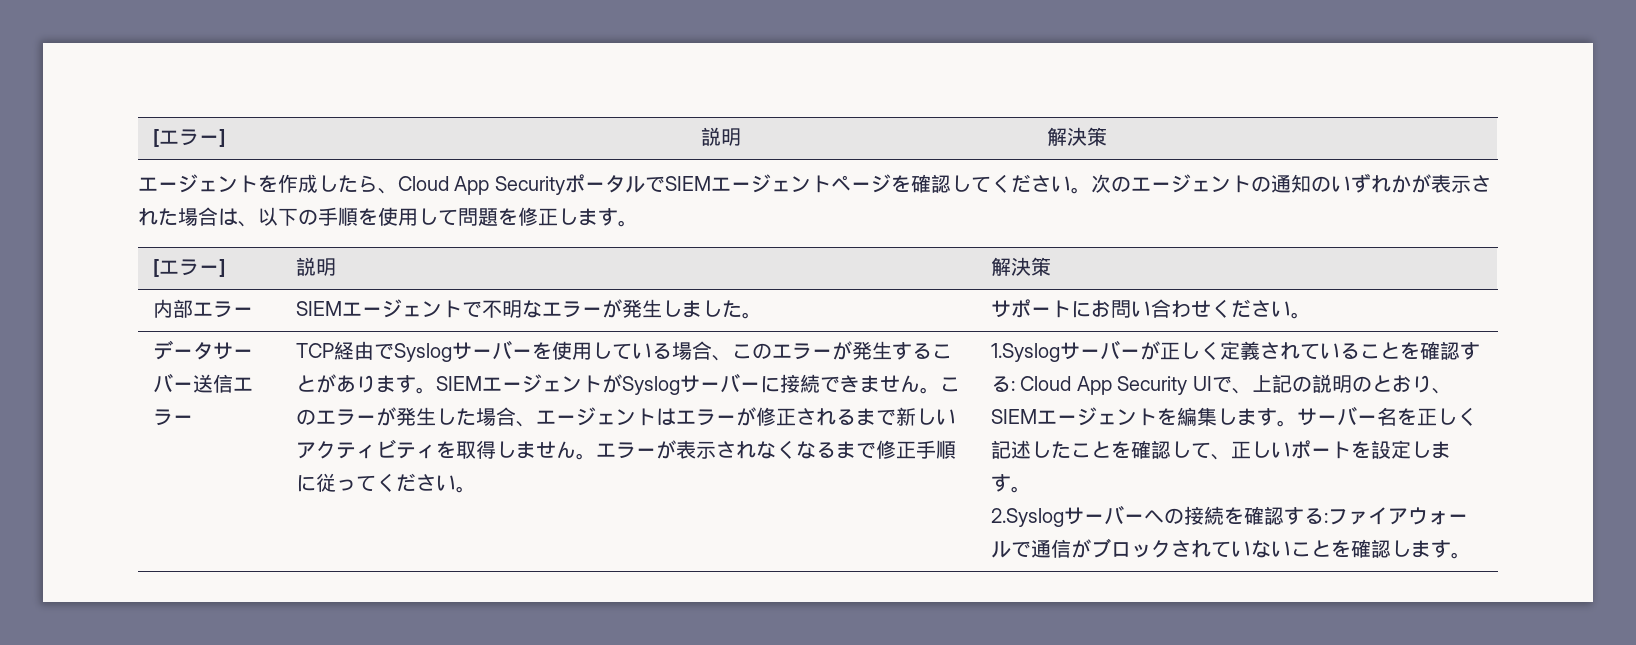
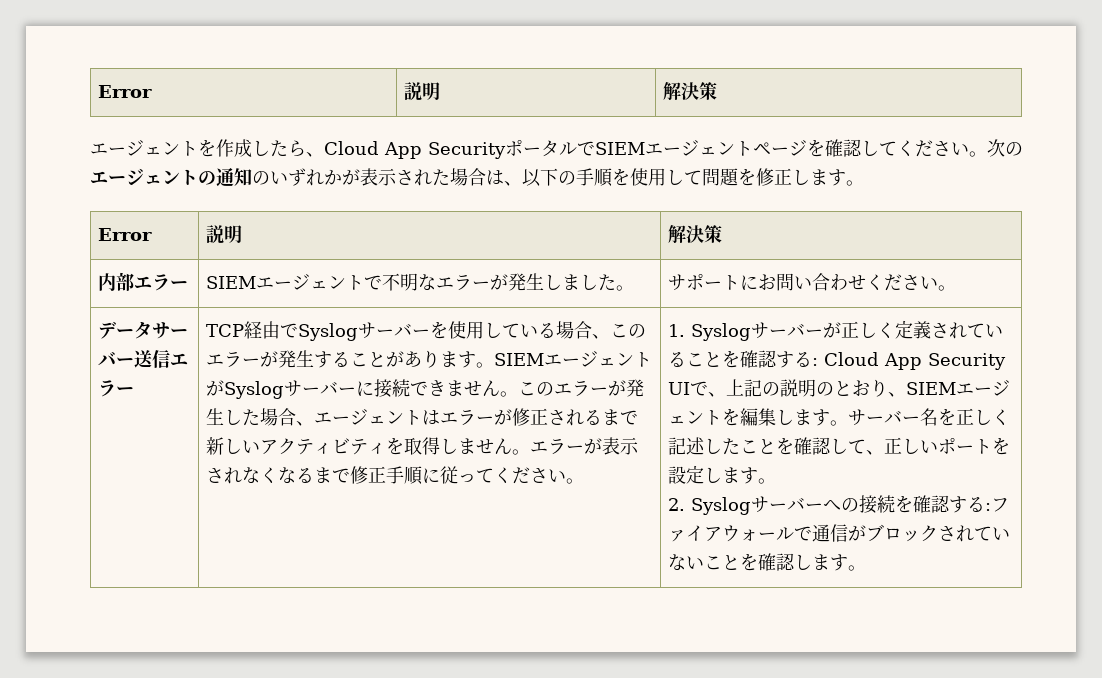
[152,129,225,147] [エラー] -> [97,85,152,98] Error
[152,259,225,277] [エラー] -> [97,228,152,241] Error
[990,343,1060,362] 1.Syslog -> [667,323,751,341] 1. Syslog
[990,508,1064,527] 2.Syslog -> [667,497,751,515] 2. Syslog

